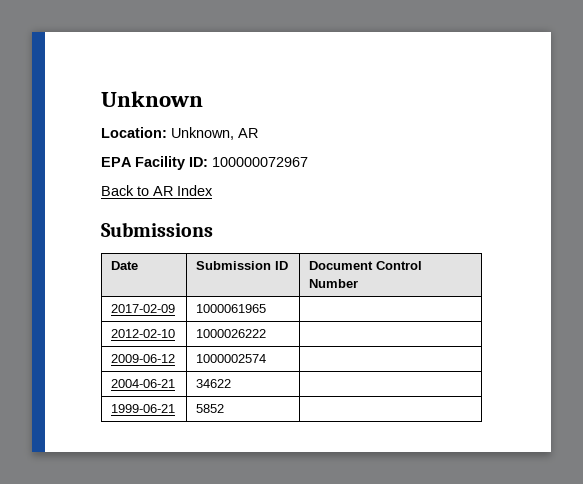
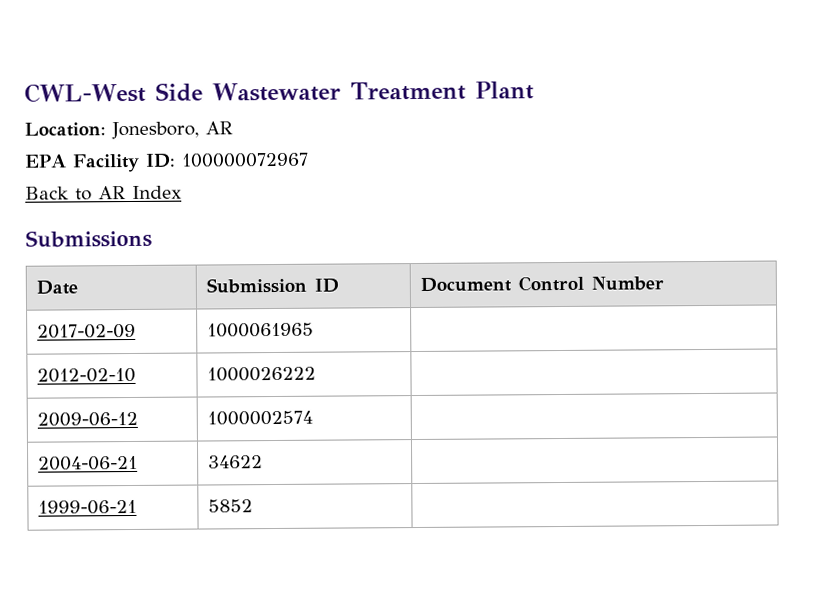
[101,91,203,107] Unknown -> [24,81,534,103] CWL-West Side Wastewater Treatment Plant
[171,127,234,140] Unknown, -> [111,121,199,140] Jonesboro,

